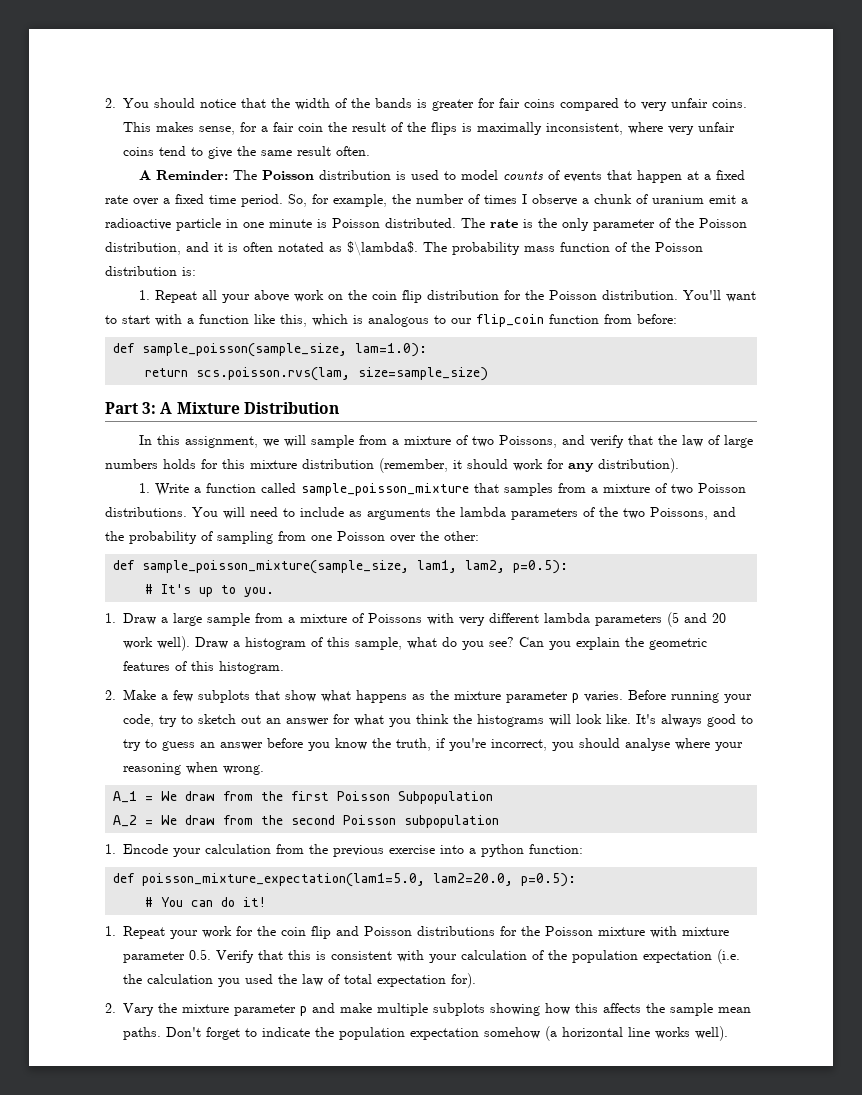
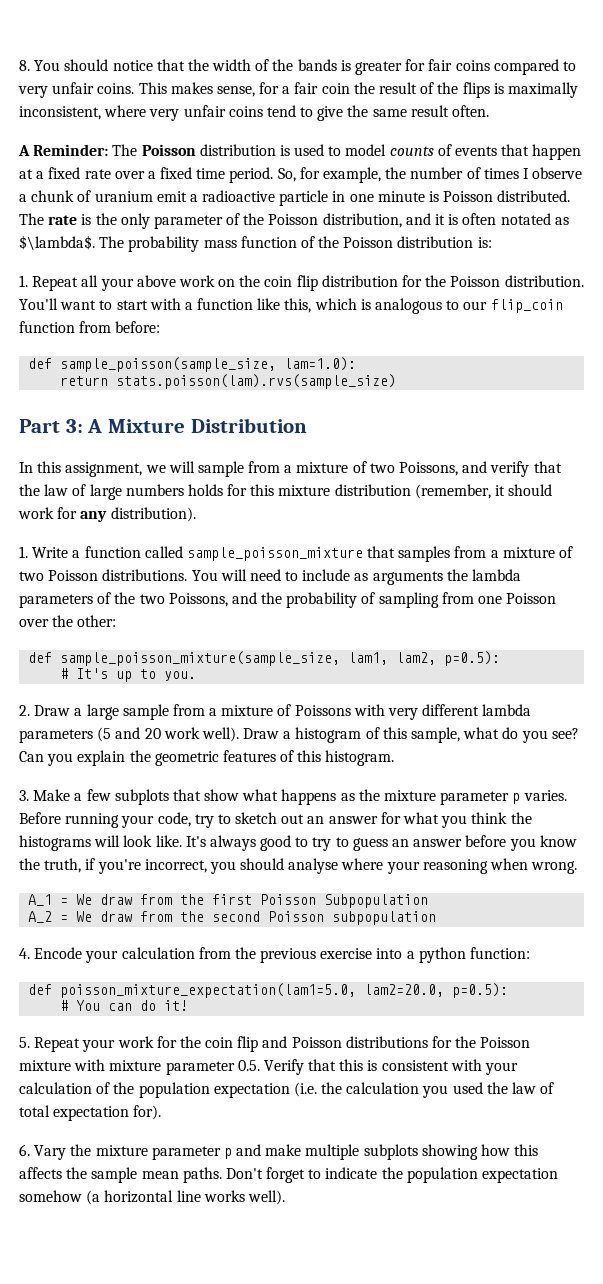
[105,98,116,108] 2. -> [19,60,30,71] 8.
[196,367,489,381] scs.poisson.rvs(lam, size=sample_size) -> [116,374,397,389] stats.poisson(lam).rvs(sample_size)
[105,613,116,623] 1. -> [19,705,30,716] 2.
[105,690,116,700] 2. -> [19,790,29,801] 3.
[105,844,116,854] 1. -> [19,948,30,959] 4.
[105,926,116,936] 1. -> [19,1037,30,1048] 5.
[105,1003,116,1013] 2. -> [19,1144,30,1156] 6.

